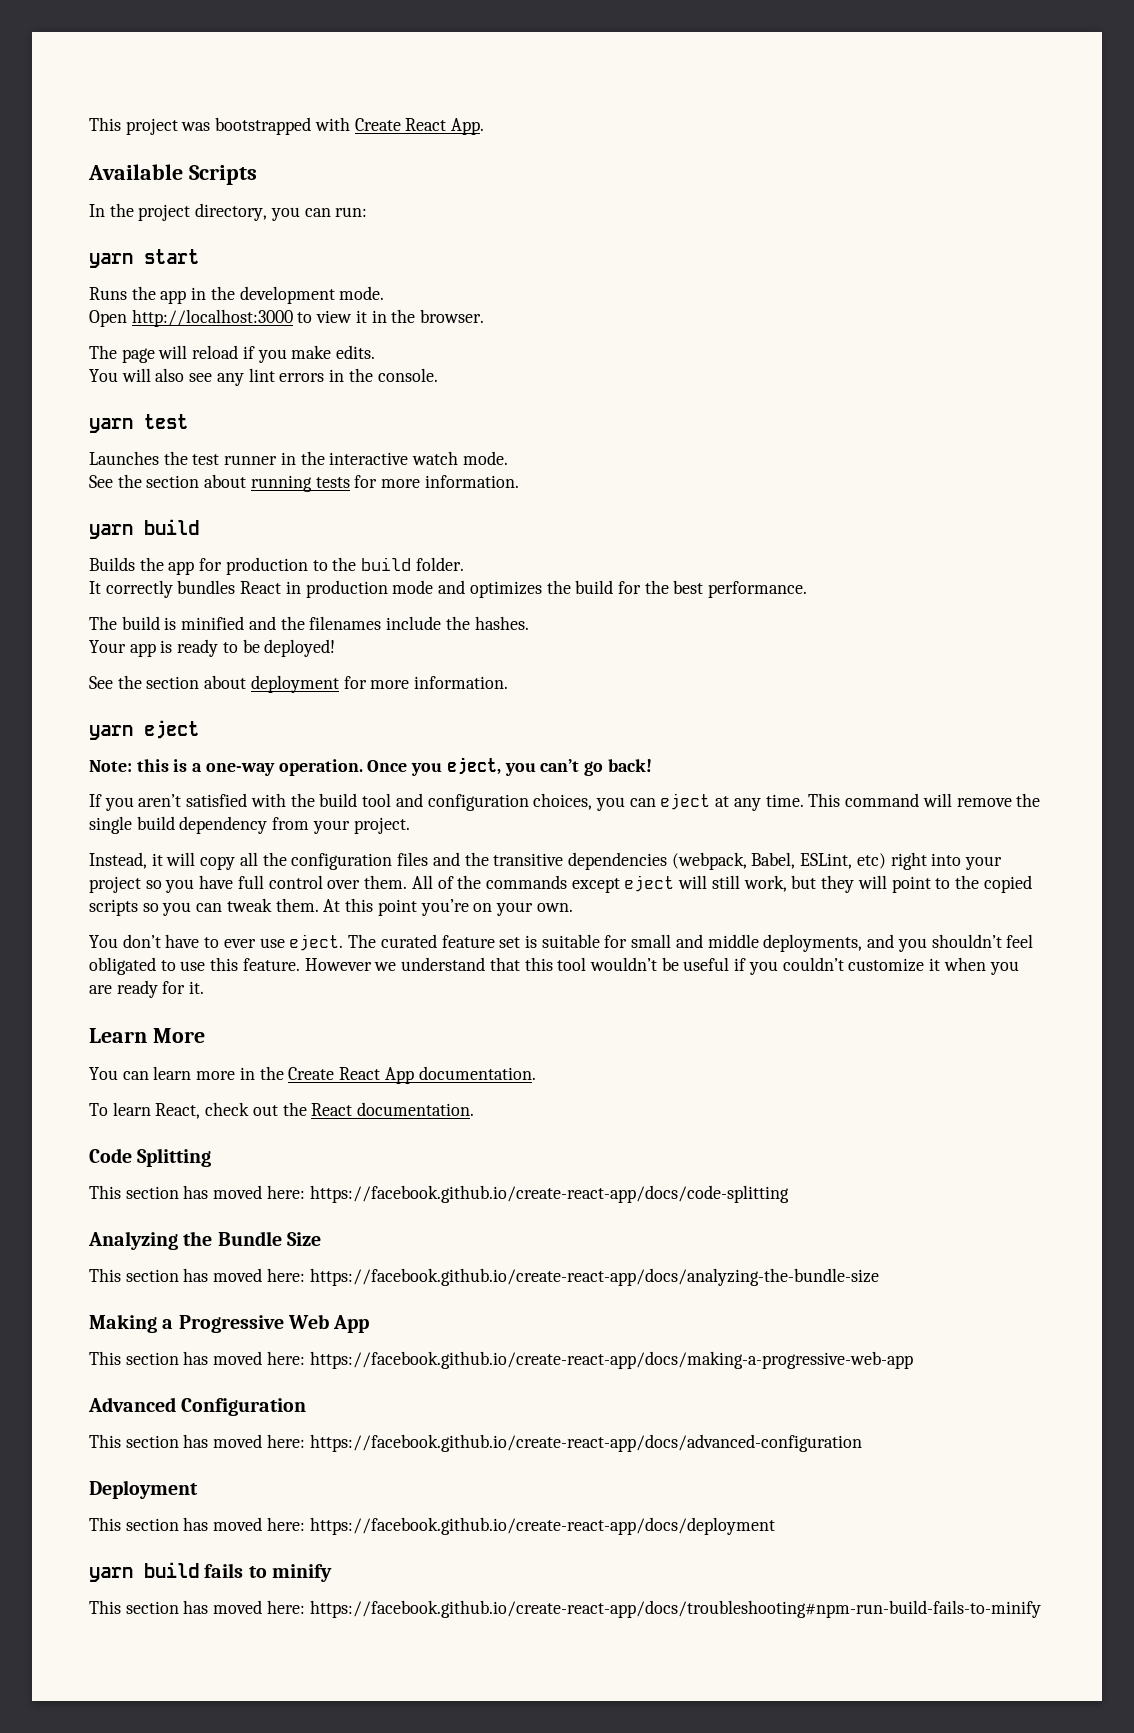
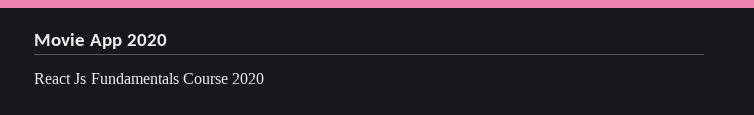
[89,117,485,135] [88,164,257,185] [89,203,368,221] [89,249,199,268] [89,286,385,304] [89,309,485,327] [89,345,376,363] [89,368,438,386] [89,414,188,433] [89,451,508,465] [89,474,519,492] [89,519,199,539] [89,557,464,575] [89,580,808,598] [89,616,529,630] [89,639,336,657] [89,675,509,693] [89,720,199,740] [89,757,652,776] [89,793,1041,811] [89,816,410,834] [89,852,1003,870] [89,875,1032,893] [89,898,573,916] [89,934,1034,952] [89,957,1019,975] [89,980,205,998] [89,1028,205,1043] [89,1066,536,1084] [89,1102,475,1119] [89,1148,212,1167] [89,1185,789,1203] [88,1231,321,1250] [89,1268,879,1286] [89,1314,370,1333] [89,1351,913,1369] [88,1397,307,1416] [89,1434,862,1452] [89,1480,198,1499] [89,1517,775,1535] [89,1562,332,1582] [89,1600,1041,1618] This project was bootstrapped with Create React App. // Available Scripts // In the project directory, you can run: // yarn start // Runs the app in the development mode. // Open http://localhost:3000 to view it in the browser. // The page will reload if you make edits. // You will also see any lint errors in the console. // yarn test // Launches the test runner in the interactive watch mode. // See the section about running tests for more information. // yarn build // Builds the app for production to the build folder. // It correctly bundles React in production mode and optimizes the build for the best performance. // The build is minified and the filenames include the hashes. // Your app is ready to be deployed! // See the section about deployment for more information. // yarn eject // Note: this is a one-way operation. Once you eject, you can’t go back! // If you aren’t satisfied with the build tool and configuration choices, you can eject at any time. This command will remove the single build dependency from your project. // Instead, it will copy all the configuration files and the transitive dependencies (webpack, Babel, ESLint, etc) right into your project so you have full control over them. All of the commands except eject will still work, but they will point to the copied scripts so you can tweak them. At this point you’re on your own. // You don’t have to ever use eject. The curated feature set is suitable for small and middle deployments, and you shouldn’t feel obligated to use this feature. However we understand that this tool wouldn’t be useful if you couldn’t customize it when you are ready for it. // Learn More // You can learn more in the Create React App documentation. // To learn React, check out the React documentation. // Code Splitting // This section has moved here: https://facebook.github.io/create-react-app/docs/code-splitting // Analyzing the Bundle Size // This section has moved here: https://facebook.github.io/create-react-app/docs/analyzing-the-bundle-size // Making a Progressive Web App // This section has moved here: https://facebook.github.io/create-react-app/docs/making-a-progressive-web-app // Advanced Configuration // This section has moved here: https://facebook.github.io/create-react-app/docs/advanced-configuration // Deployment // This section has moved here: https://facebook.github.io/create-react-app/docs/deployment // yarn build fails to minify // This section has moved here: https://facebook.github.io/create-react-app/docs/troubleshooting#npm-run-build-fails-to-minify -> [34,33,167,49] [34,73,265,84] Movie App 2020 // React Js Fundamentals Course 2020

